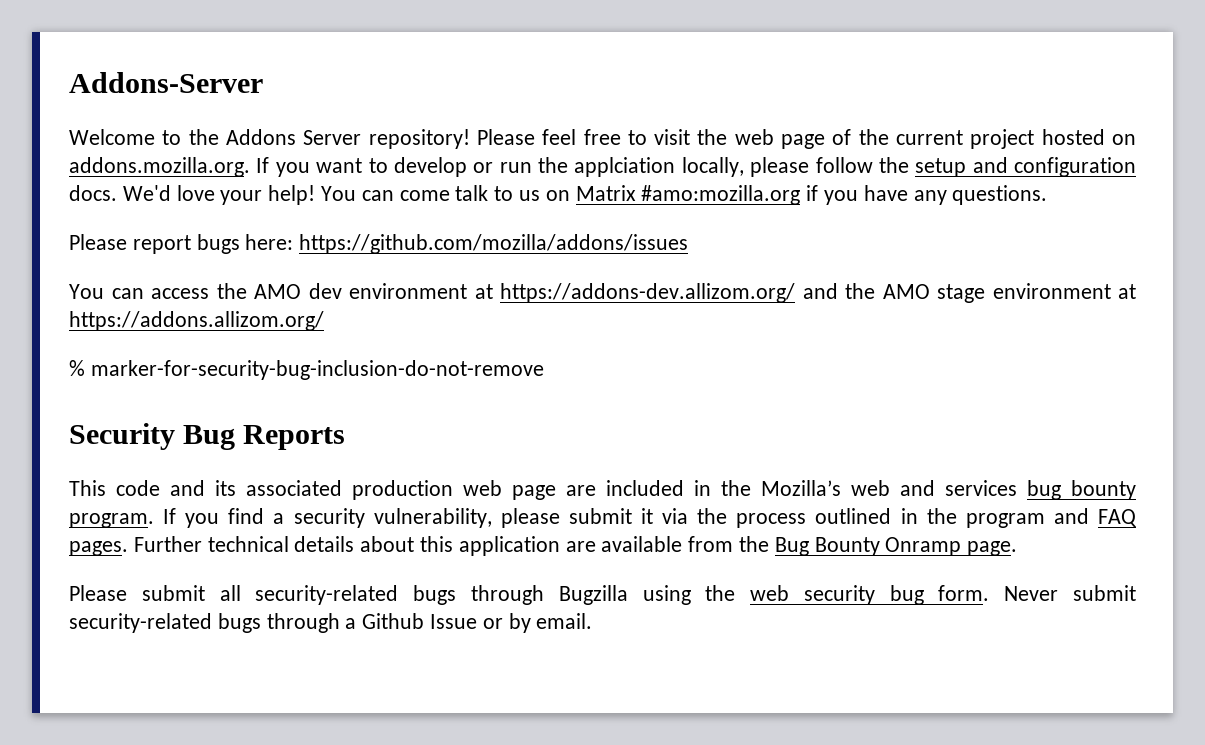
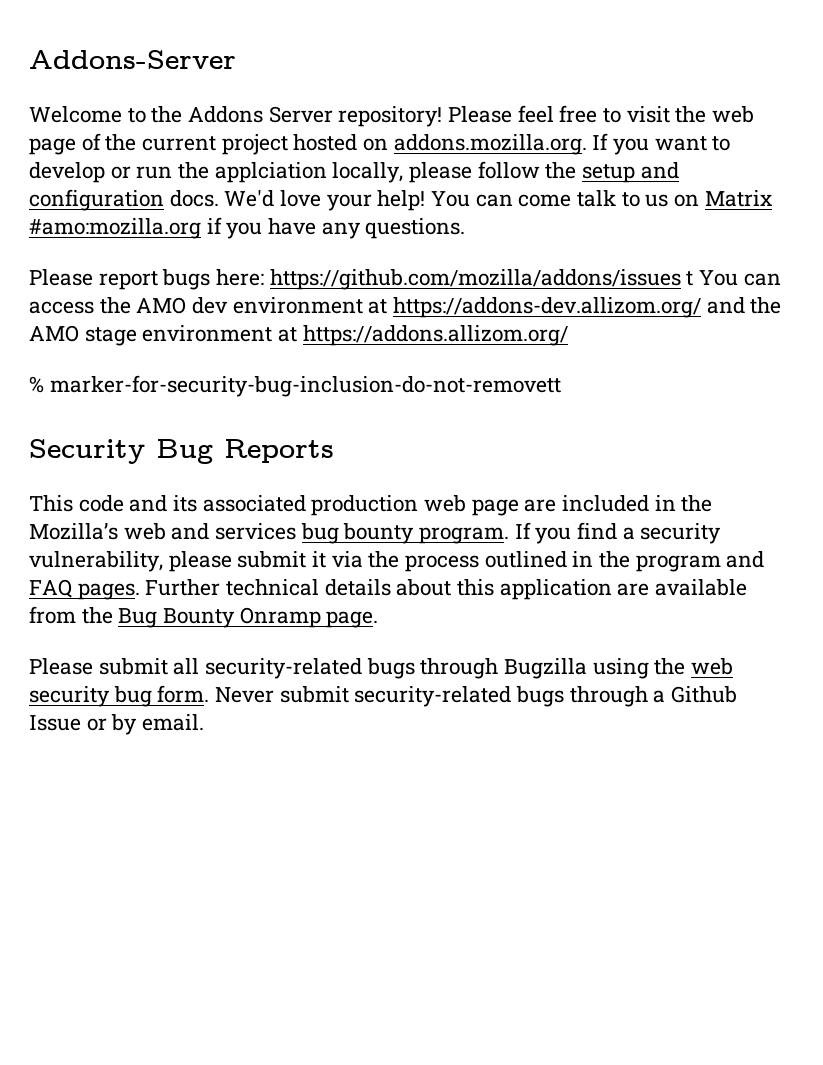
(689, 244) // -> [686,271,694,286] t
[90,360,544,380] marker-for-security-bug-inclusion-do-not-remove -> [49,375,561,397] marker-for-security-bug-inclusion-do-not-removett

